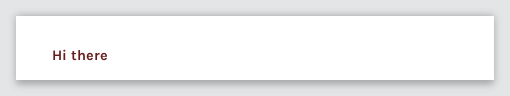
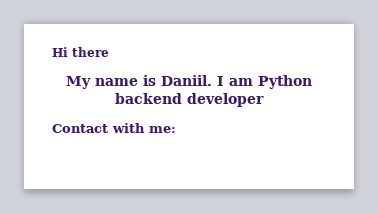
(108, 55) none -> [66,75,312,89] [115,93,264,107] [52,123,176,133] // My name is Daniil. I am Python backend developer // Contact with me:

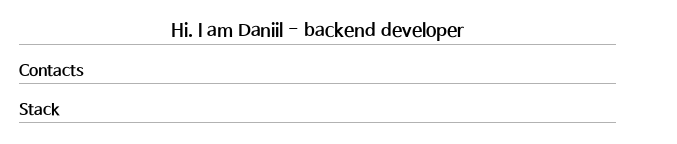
[52,47,109,57] [66,75,312,89] Hi there // My name is Daniil. I am Python -> [171,22,300,37] Hi. I am Daniil -
[52,123,176,133] Contact with me: -> [19,64,84,77] [19,103,60,116] Contacts // Stack

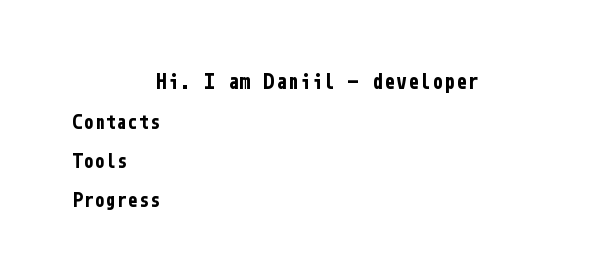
[288,22,376,38] - backend -> [347,80,359,89] —
[19,103,60,116] Stack -> [72,153,127,168] [72,192,160,210] Tools // Progress

